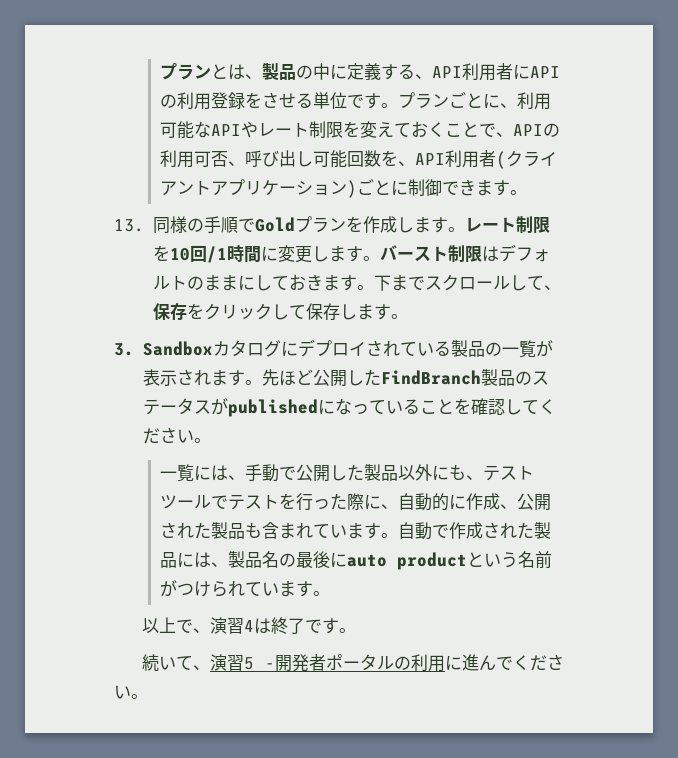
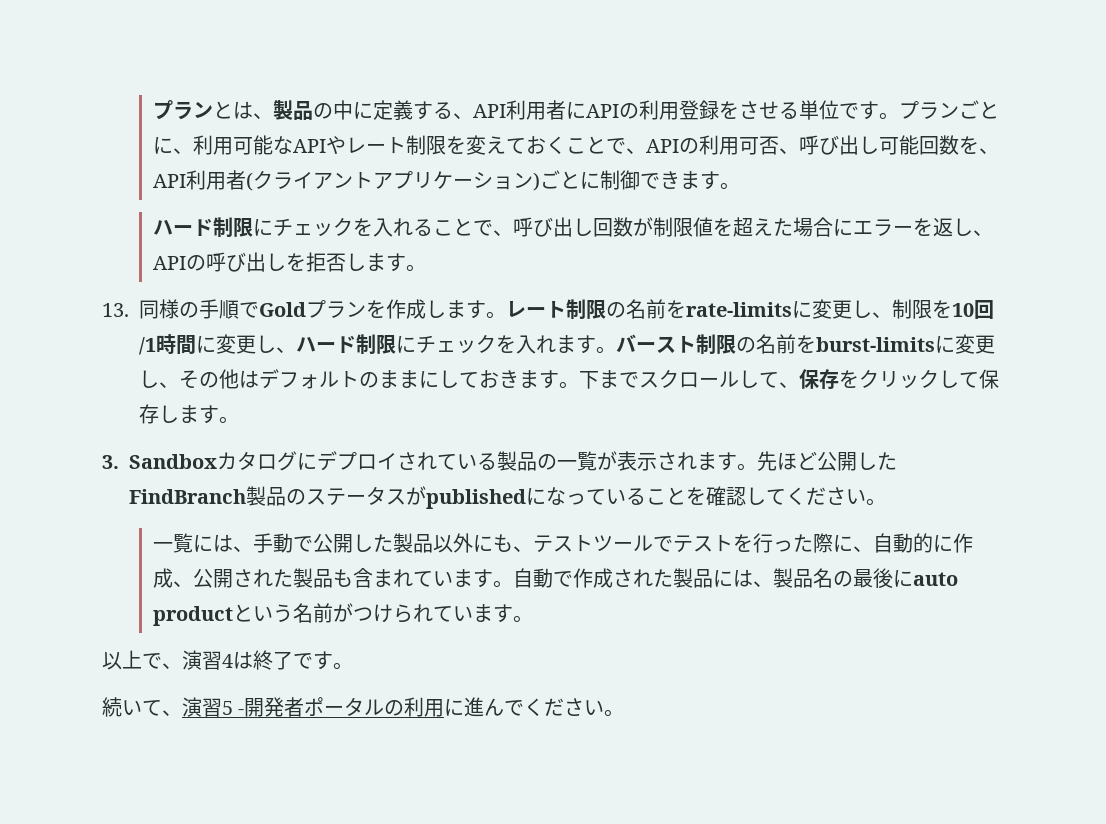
(527, 192) none -> [152,217,993,237] [152,252,426,272] // ハード制限にチェックを入れることで、呼び出し回数が制限値を超えた場合にエラーを返し、APIの呼び出しを拒否します。
(550, 224) none -> [606,299,932,319] の名前をrate-limitsに変更し、制限
(329, 254) none -> [276,334,556,354] 、ハード制限にチェックを入れ
(482, 253) none -> [736,334,995,354] [139,369,239,389] の名前をburst-limitsに変更し、その他

